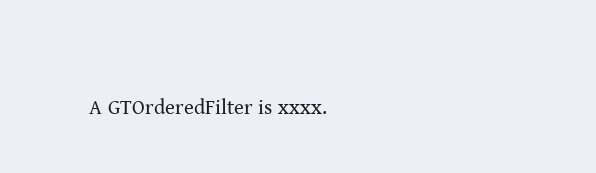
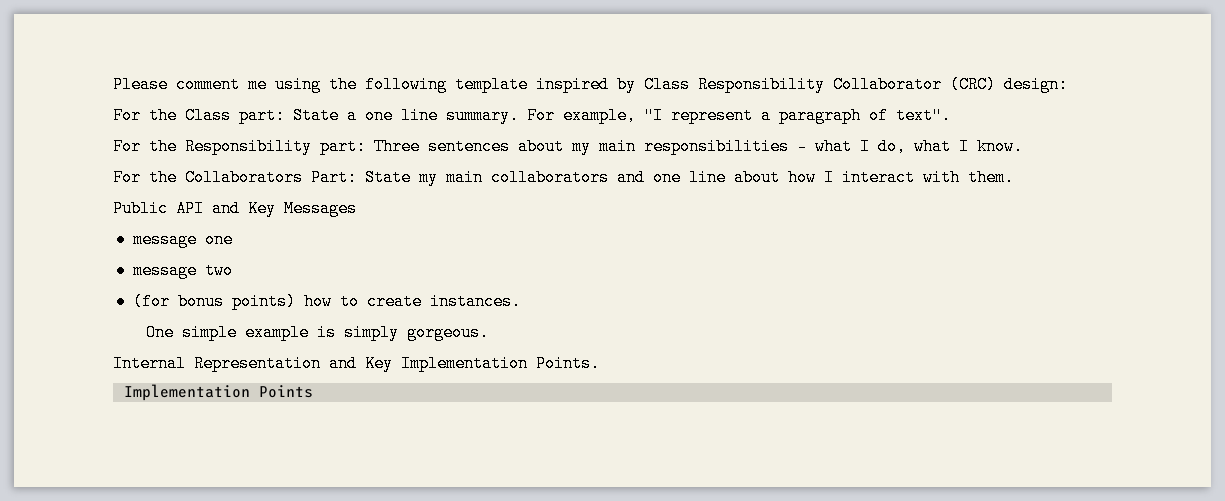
[89,98,328,114] A GTOrderedFilter is xxxx. -> [113,76,1068,93] [113,107,951,124] [113,138,1023,155] [113,169,1014,186] [113,200,357,217] [132,231,233,248] [132,262,233,279] [132,293,521,310] [145,324,489,341] [113,355,600,372] [123,384,313,401] Please comment me using the following template inspired by Class Responsibility Collaborator (CRC) design: // For the Class part: State a one line summary. For example, "I represent a paragraph of text". // For the Responsibility part: Three sentences about my main responsibilities - what I do, what I know. // For the Collaborators Part: State my main collaborators and one line about how I interact with them. // Public API and Key Messages // message one // message two // (for bonus points) how to create instances. // One simple example is simply gorgeous. // Internal Representation and Key Implementation Points. // Implementation Points

